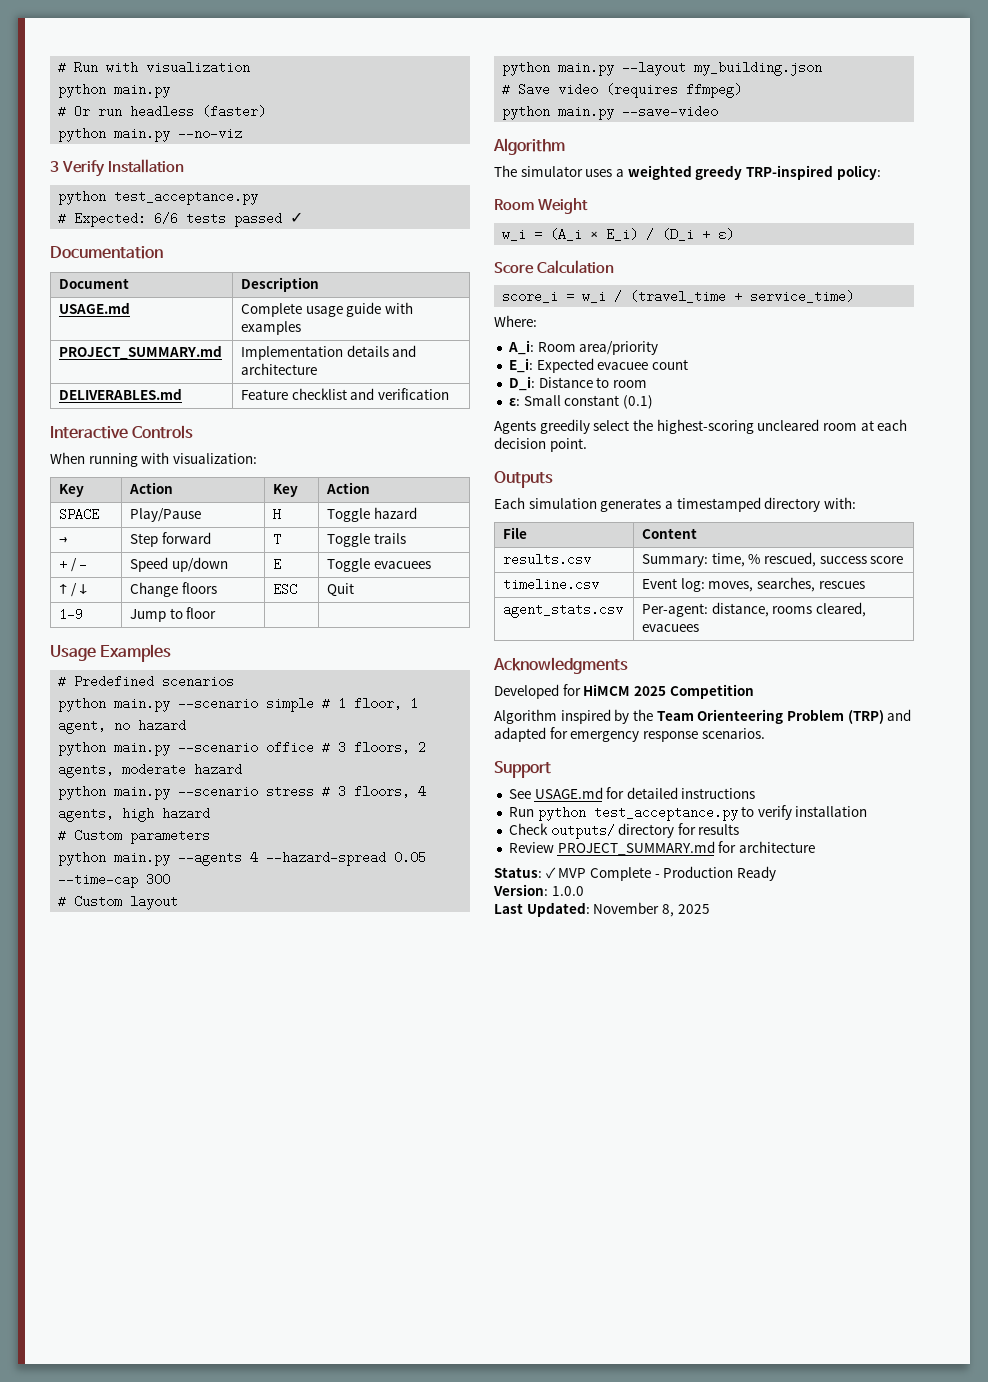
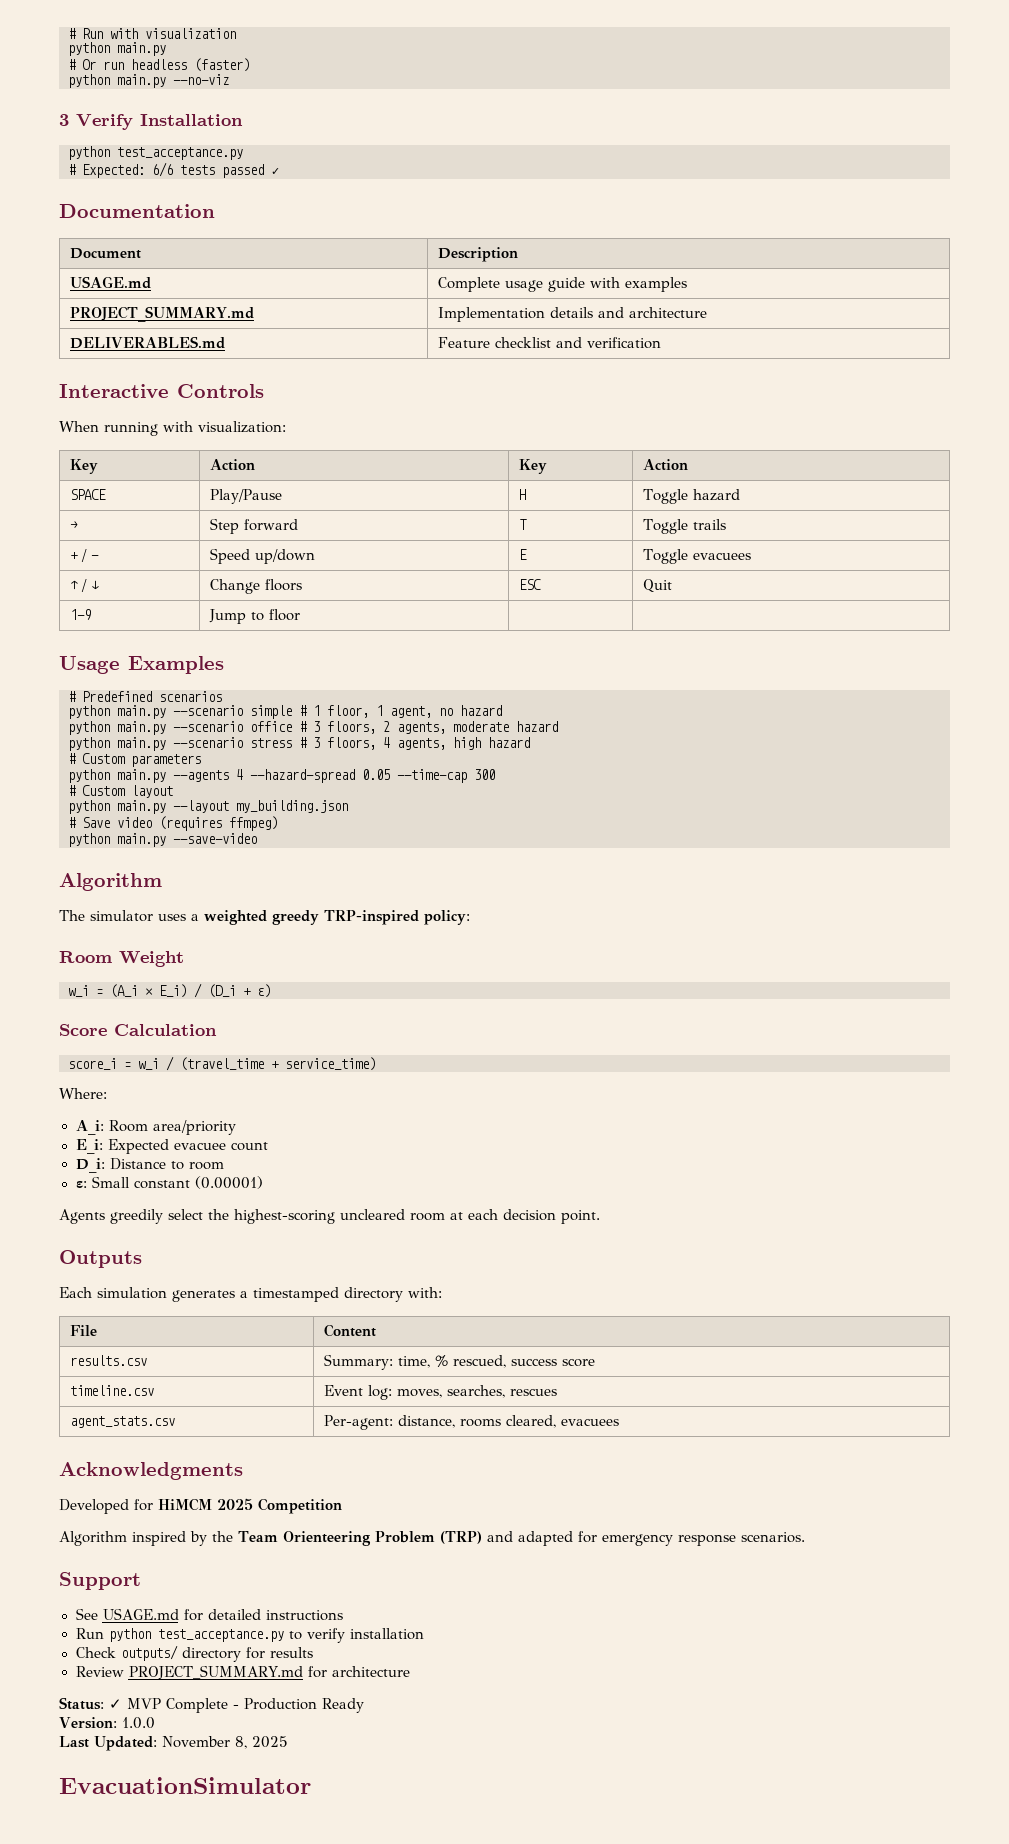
[622,395,653,409] (0.1) -> [194,1176,263,1189] (0.00001)
(710, 909) none -> [59,1777,311,1794] // EvacuationSimulator

